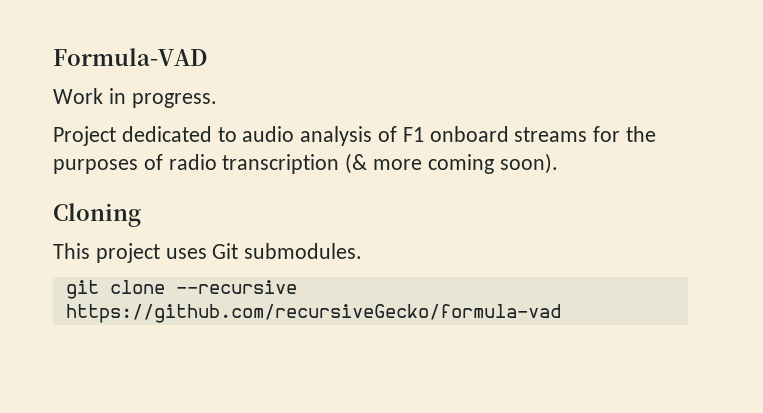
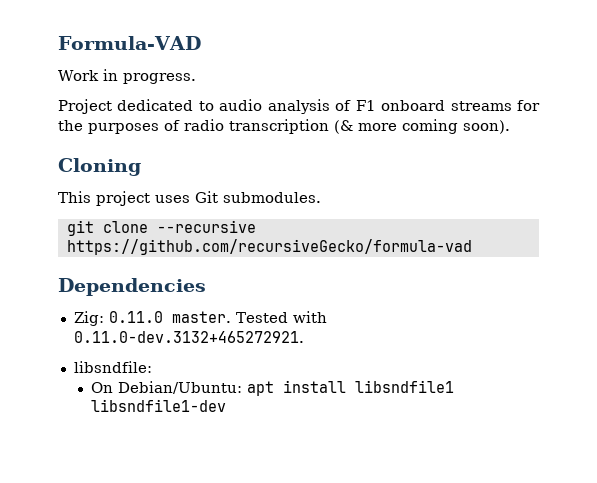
(561, 313) none -> [58,278,206,296] [73,311,327,326] [73,331,304,343] [73,361,152,373] [90,380,454,396] [90,399,226,412] // Dependencies // Zig: 0.11.0 master. Tested with 0.11.0-dev.3132+465272921. // libsndfile: // On Debian/Ubuntu: apt install libsndfile1 libsndfile1-dev

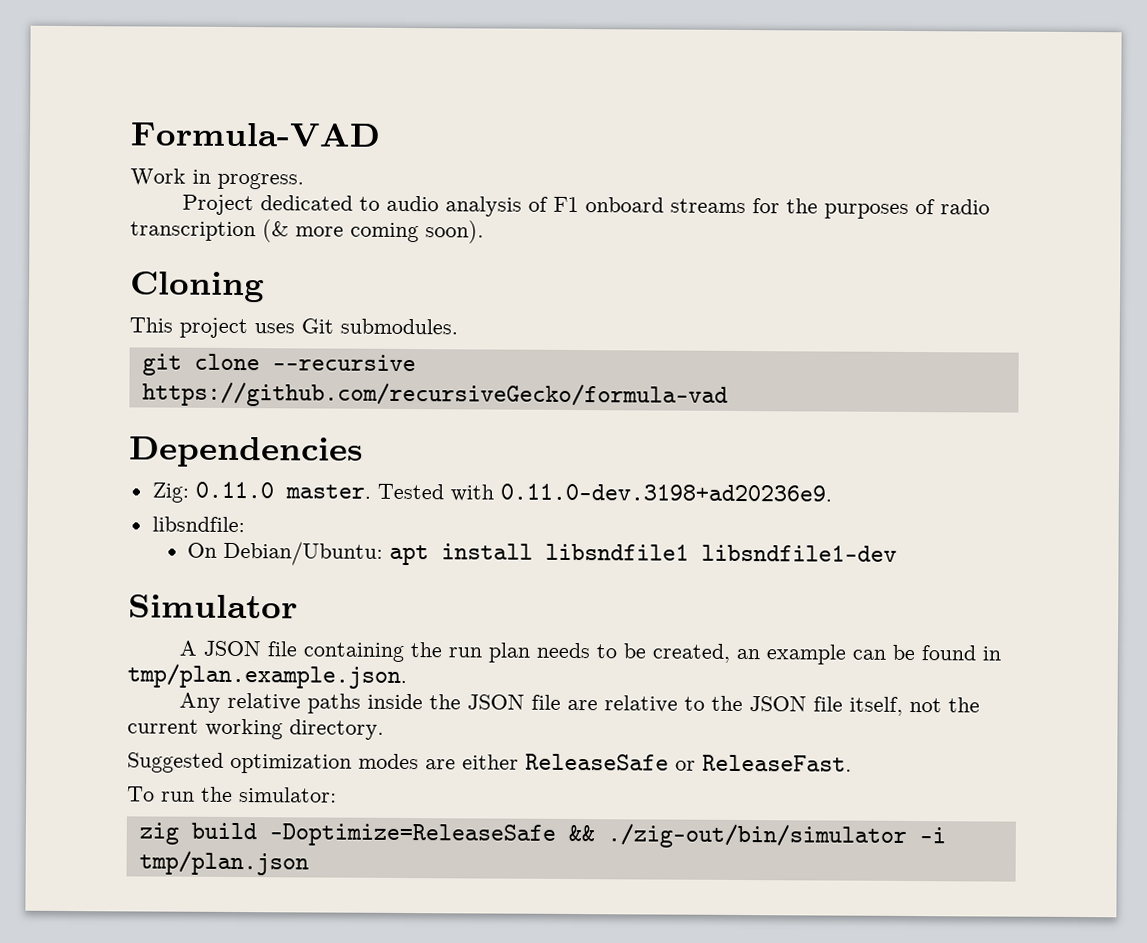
[73,331,304,343] 0.11.0-dev.3132+465272921. -> [499,483,832,502] 0.11.0-dev.3198+ad20236e9.
(226, 405) none -> [128,594,298,619] [178,640,1001,665] [127,663,407,690] [178,692,980,716] [127,718,384,740] [127,752,852,774] [127,786,337,803] [138,822,946,849] [138,850,309,876] // Simulator // A JSON file containing the run plan needs to be created, an example can be found in tmp/plan.example.json. // Any relative paths inside the JSON file are relative to the JSON file itself, not the current working directory. // Suggested optimization modes are either ReleaseSafe or ReleaseFast. // To run the simulator: // zig build -Doptimize=ReleaseSafe && ./zig-out/bin/simulator -i tmp/plan.json

